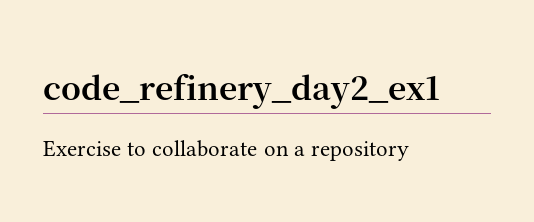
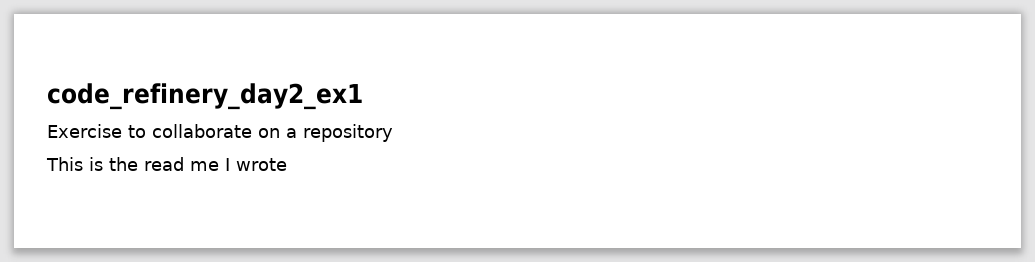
(410, 151) none -> [46,157,287,171] // This is the read me I wrote

